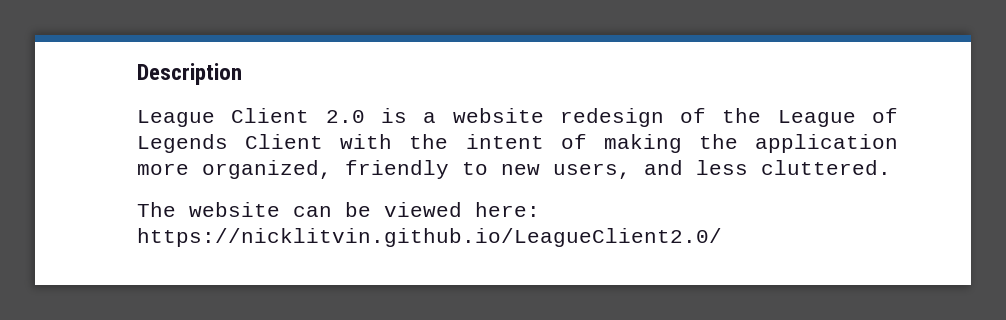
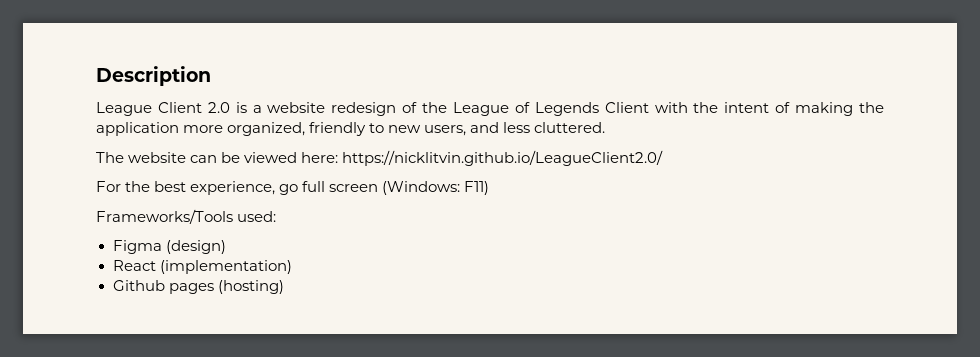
(722, 237) none -> [96,181,490,195] [96,209,277,224] [112,240,226,254] [112,260,292,274] [112,280,284,294] // For the best experience, go full screen (Windows: F11) // Frameworks/Tools used: // Figma (design) // React (implementation) // Github pages (hosting)

